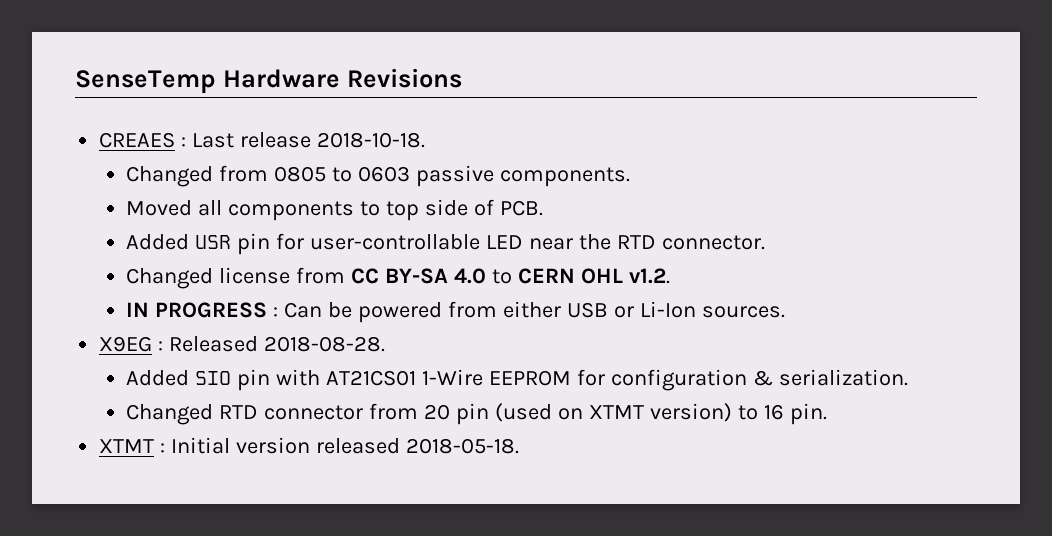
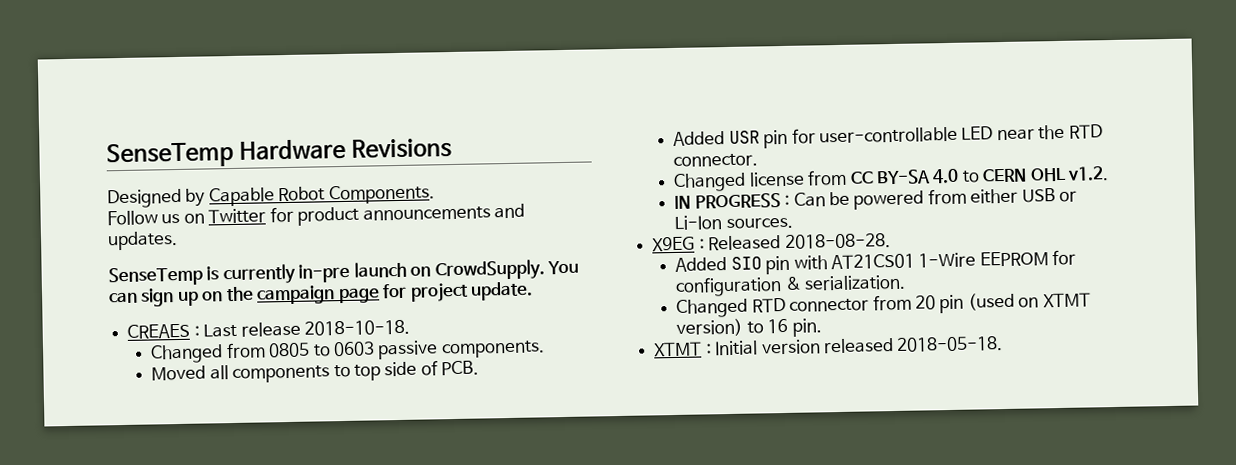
(462, 78) none -> [107,184,435,209] [107,203,526,226] [107,231,178,251] [108,259,580,287] [109,281,534,307] // Designed by Capable Robot Components. // Follow us on Twitter for product announcements and updates. // SenseTemp is currently in-pre launch on CrowdSupply. You can sign up on the campaign page for project update.

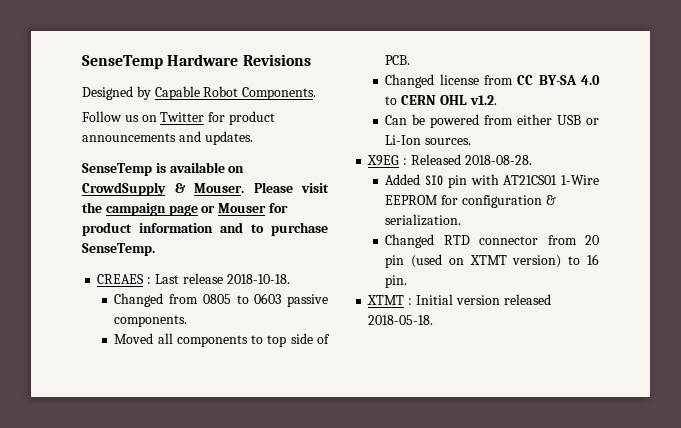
[222,259,580,285] [109,281,534,307] currently in-pre launch on CrowdSupply. You can sign up on the campaign page for project update. -> [169,162,245,173] [82,182,329,196] [82,202,288,216] [82,222,328,236] [82,243,155,256] available on CrowdSupply & Mouser. Please visit the campaign page or Mouser for product information and to purchase SenseTemp.
[673,124,1103,149] [673,153,759,167] // Added USR pin for user-controllable LED near the RTD connector. -> (411, 60) none
[674,193,791,209] IN PROGRESS : -> (497, 100) none

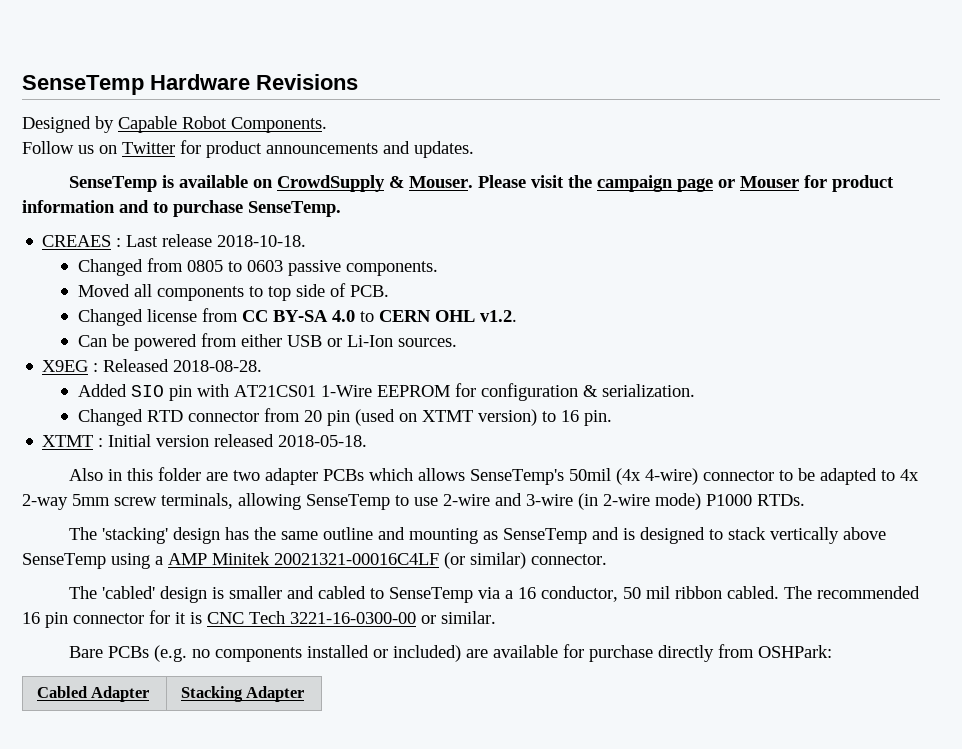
(434, 320) none -> [69,467,920,485] [22,493,805,510] [69,527,887,544] [22,552,607,569] [69,586,921,603] [22,610,496,628] [69,644,833,662] [36,686,150,702] [180,686,305,702] // Also in this folder are two adapter PCBs which allows SenseTemp's 50mil (4x 4-wire) connector to be adapted to 4x 2-way 5mm screw terminals, allowing SenseTemp to use 2-wire and 3-wire (in 2-wire mode) P1000 RTDs. // The 'stacking' design has the same outline and mounting as SenseTemp and is designed to stack vertically above SenseTemp using a AMP Minitek 20021321-00016C4LF (or similar) connector. // The 'cabled' design is smaller and cabled to SenseTemp via a 16 conductor, 50 mil ribbon cabled. The recommended 16 pin connector for it is CNC Tech 3221-16-0300-00 or similar. // Bare PCBs (e.g. no components installed or included) are available for purchase directly from OSHPark: // Cabled Adapter | Stacking Adapter

